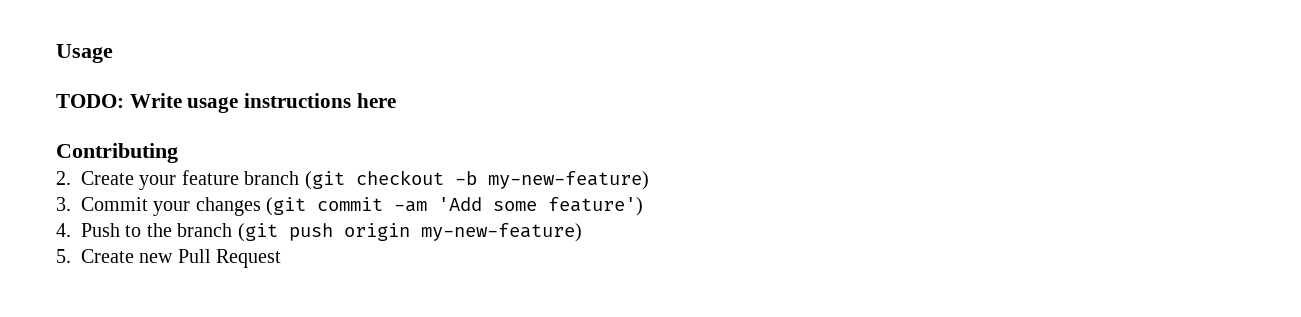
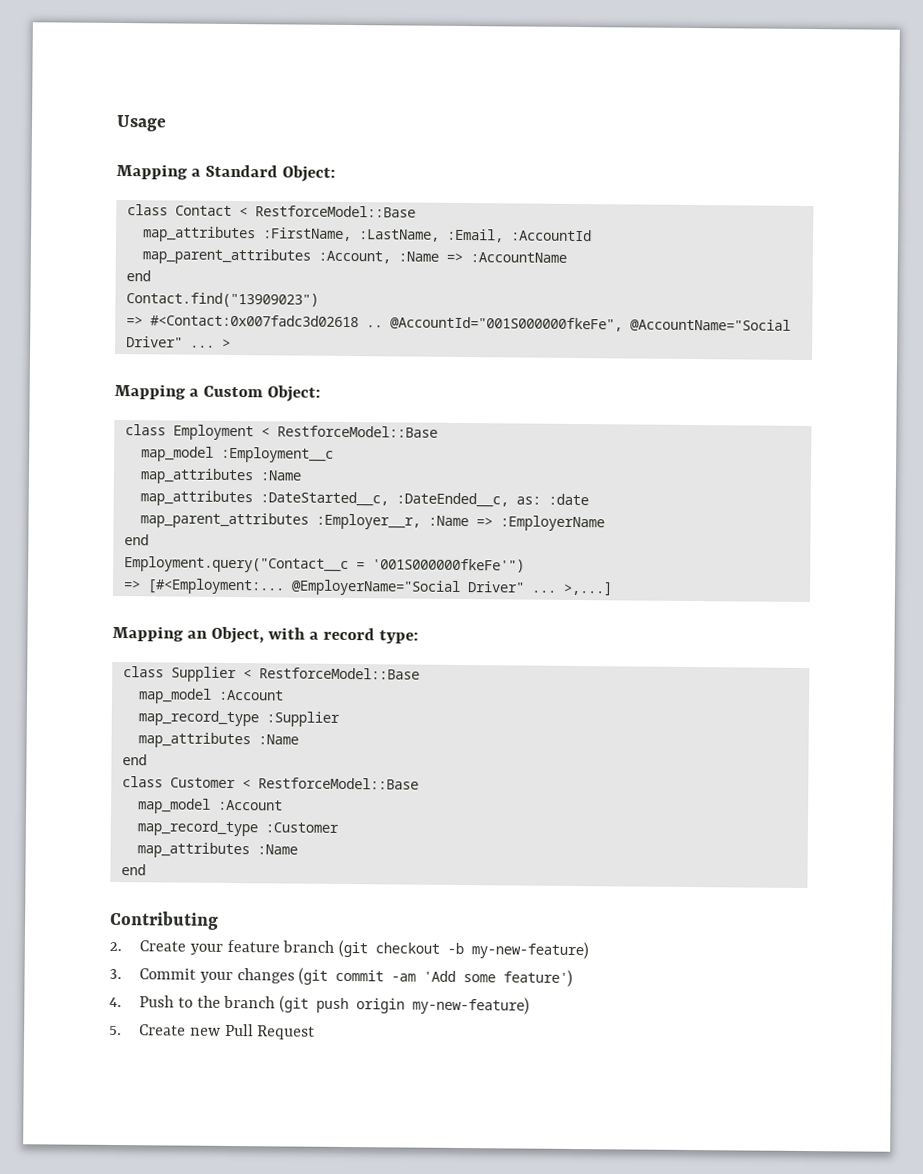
[56,93,396,113] TODO: Write usage instructions here -> [116,163,336,182] [126,204,416,218] [142,226,592,243] [141,248,567,265] [125,270,151,282] [125,292,319,308] [125,314,791,333] [125,336,231,348] [114,383,321,402] [124,424,438,441] [140,446,334,463] [139,468,302,485] [139,490,589,508] [139,512,605,532] [123,534,149,546] [123,556,525,574] [122,578,613,596] [112,625,419,644] [122,666,420,683] [137,688,284,704] [137,710,340,727] [137,732,299,749] [121,754,147,766] [121,776,419,790] [137,798,283,814] [136,820,339,837] [136,842,298,859] [120,864,146,876] Mapping a Standard Object: // class Contact < RestforceModel::Base // map_attributes :FirstName, :LastName, :Email, :AccountId // map_parent_attributes :Account, :Name => :AccountName // end // Contact.find("13909023") // => #<Contact:0x007fadc3d02618 .. @AccountId="001S000000fkeFe", @AccountName="Social Driver" ... > // Mapping a Custom Object: // class Employment < RestforceModel::Base // map_model :Employment__c // map_attributes :Name // map_attributes :DateStarted__c, :DateEnded__c, as: :date // map_parent_attributes :Employer__r, :Name => :EmployerName // end // Employment.query("Contact__c = '001S000000fkeFe'") // => [#<Employment:... @EmployerName="Social Driver" ... >,...] // Mapping an Object, with a record type: // class Supplier < RestforceModel::Base // map_model :Account // map_record_type :Supplier // map_attributes :Name // end // class Customer < RestforceModel::Base // map_model :Account // map_record_type :Customer // map_attributes :Name // end

